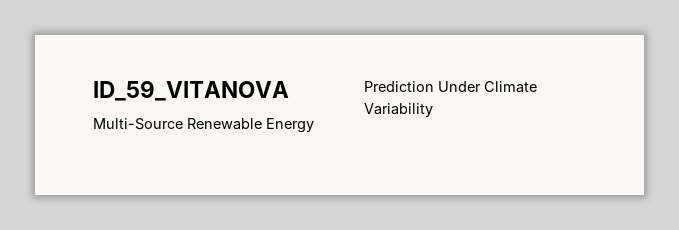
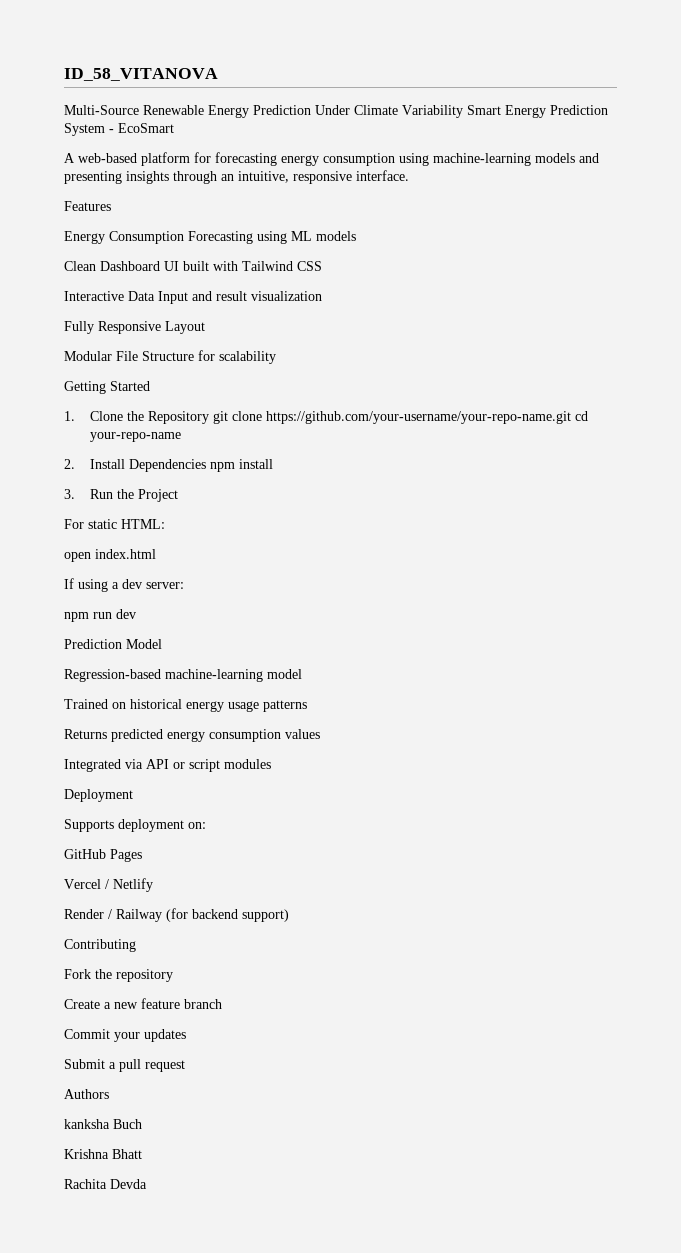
[93,80,289,101] ID_59_VITANOVA -> [64,68,218,81] ID_58_VITANOVA
(433, 110) none -> [467,105,608,118] [64,123,174,136] [64,152,599,166] [64,170,409,184] [64,201,111,211] [64,231,356,244] [64,261,322,271] [64,291,322,304] [64,321,205,334] [64,350,276,364] [64,381,150,394] [64,411,589,424] [90,432,182,442] [64,459,274,472] [64,489,179,502] [64,519,165,529] [64,549,156,562] [64,578,184,592] [64,609,136,622] [64,639,162,649] [64,669,302,682] [64,699,307,712] [64,729,320,742] [64,759,271,772] [64,789,133,802] [64,819,206,832] [64,849,142,862] [64,878,153,892] [64,908,289,922] [64,939,136,952] [64,969,173,982] [64,998,222,1009] [64,1029,186,1042] [64,1059,185,1072] [64,1089,109,1099] [64,1119,142,1129] [64,1149,142,1159] [64,1179,147,1189] Smart Energy Prediction System - EcoSmart // A web-based platform for forecasting energy consumption using machine-learning models and presenting insights through an intuitive, responsive interface. // Features // Energy Consumption Forecasting using ML models // Clean Dashboard UI built with Tailwind CSS // Interactive Data Input and result visualization // Fully Responsive Layout // Modular File Structure for scalability // Getting Started // 1. Clone the Repository git clone https://github.com/your-username/your-repo-name.git cd your-repo-name // 2. Install Dependencies npm install // 3. Run the Project // For static HTML: // open index.html // If using a dev server: // npm run dev // Prediction Model // Regression-based machine-learning model // Trained on historical energy usage patterns // Returns predicted energy consumption values // Integrated via API or script modules // Deployment // Supports deployment on: // GitHub Pages // Vercel / Netlify // Render / Railway (for backend support) // Contributing // Fork the repository // Create a new feature branch // Commit your updates // Submit a pull request // Authors // kanksha Buch // Krishna Bhatt // Rachita Devda

